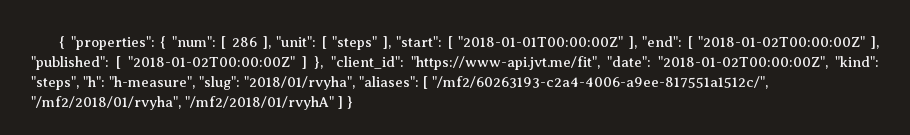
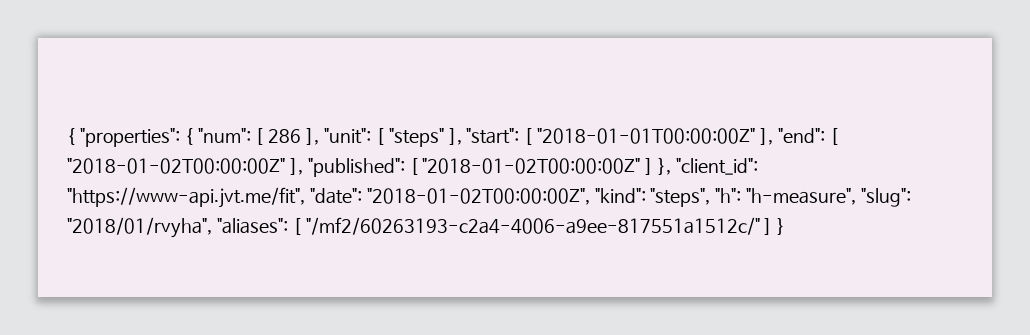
[432,76,768,89] [31,96,334,110] "/mf2/60263193-c2a4-4006-a9ee-817551a1512c/", "/mf2/2018/01/rvyha", "/mf2/2018/01/rvyhA" -> [305,217,760,235] "/mf2/60263193-c2a4-4006-a9ee-817551a1512c/"

